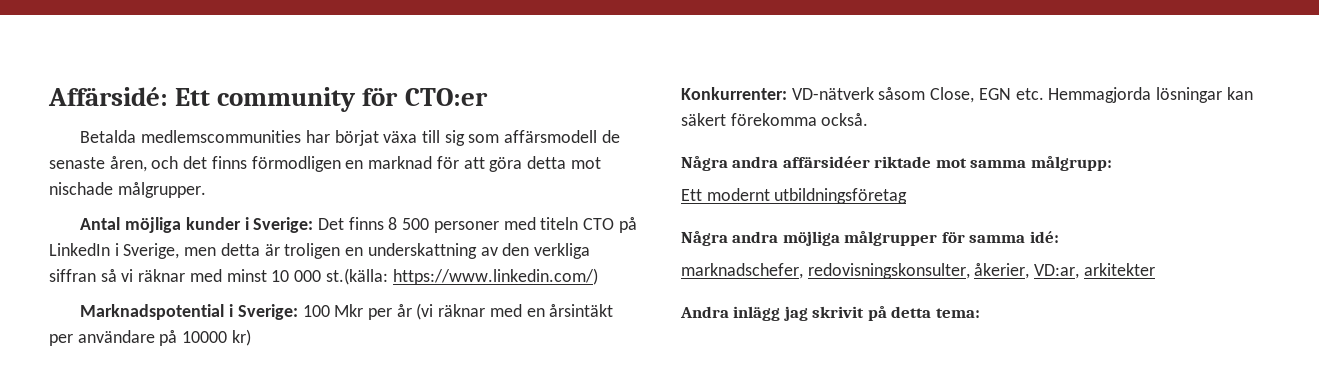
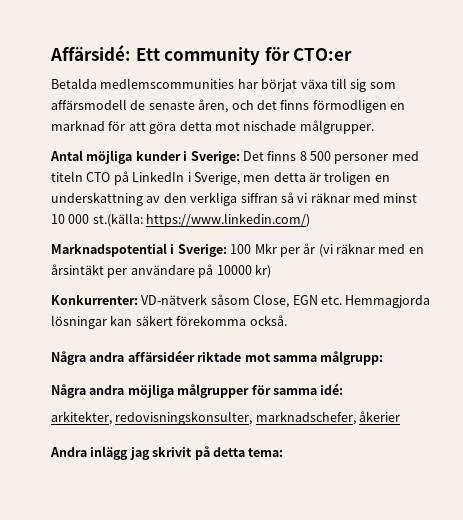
[681,188,908,204] // Ett modernt utbildningsföretag -> (384, 358) none
[681,263,1155,279] marknadschefer, redovisningskonsulter, åkerier, VD:ar, arkitekter -> [51,411,401,425] arkitekter, redovisningskonsulter, marknadschefer, åkerier

